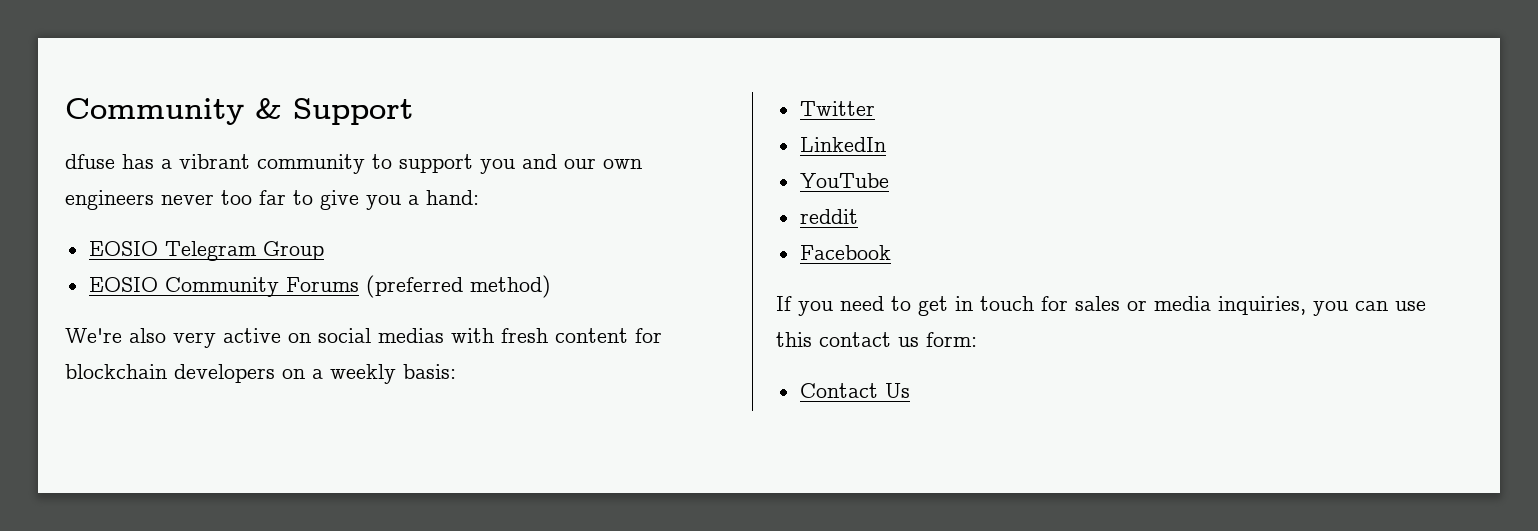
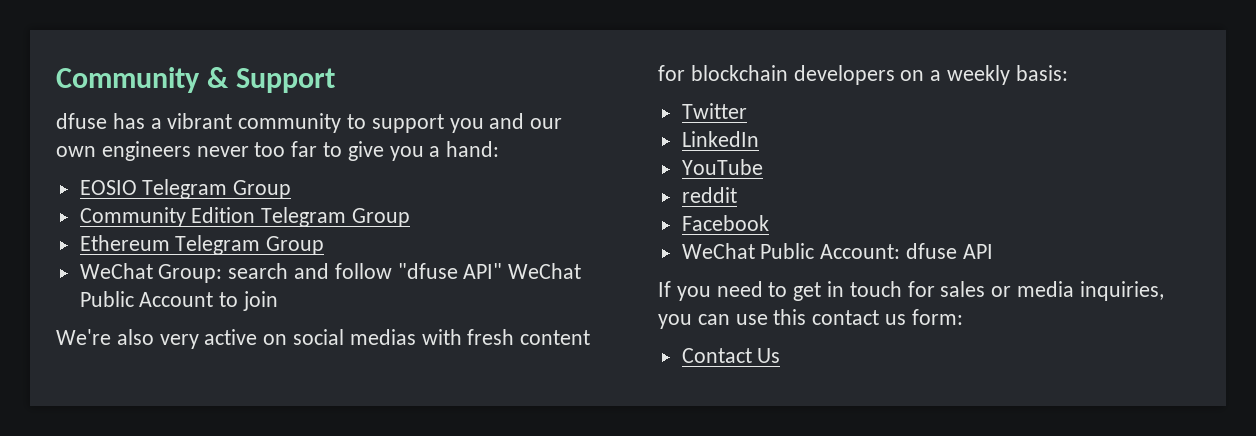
[88,275,551,298] EOSIO Community Forums (preferred method) -> [79,207,411,227] [79,235,325,255] [79,263,582,283] [79,291,279,311] Community Edition Telegram Group // Ethereum Telegram Group // WeChat Group: search and follow "dfuse API" WeChat Public Account to join
(891, 252) none -> [681,243,993,259] // WeChat Public Account: dfuse API

